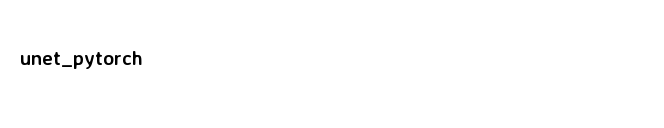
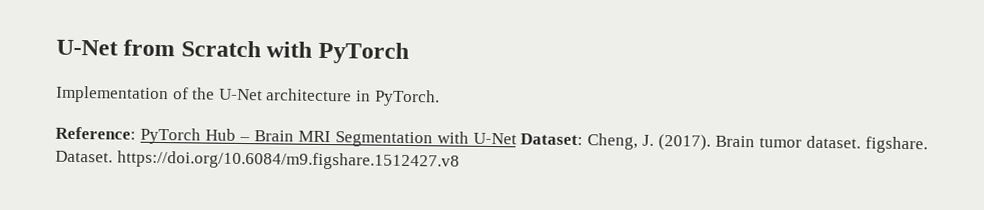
[20,51,143,69] unet_pytorch -> [56,39,409,64] [56,85,440,107] [55,126,928,154] [55,150,460,171] U-Net from Scratch with PyTorch // Implementation of the U-Net architecture in PyTorch. // Reference: PyTorch Hub – Brain MRI Segmentation with U-Net Dataset: Cheng, J. (2017). Brain tumor dataset. figshare. Dataset. https://doi.org/10.6084/m9.figshare.1512427.v8

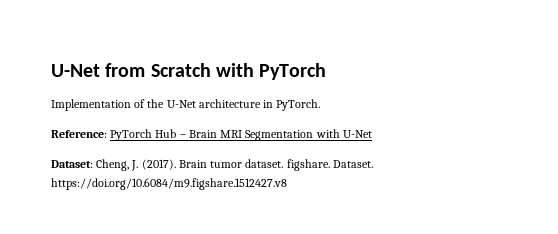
(517, 138) none -> (372, 134) //

